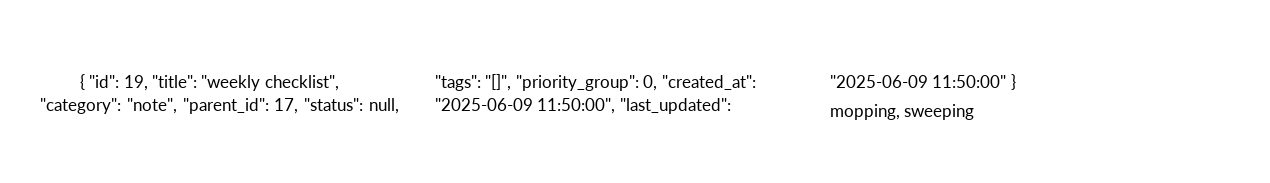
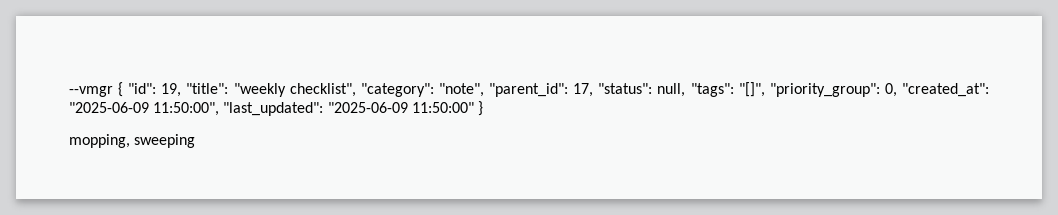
(79, 82) none -> [69,86,113,97] --vmgr

